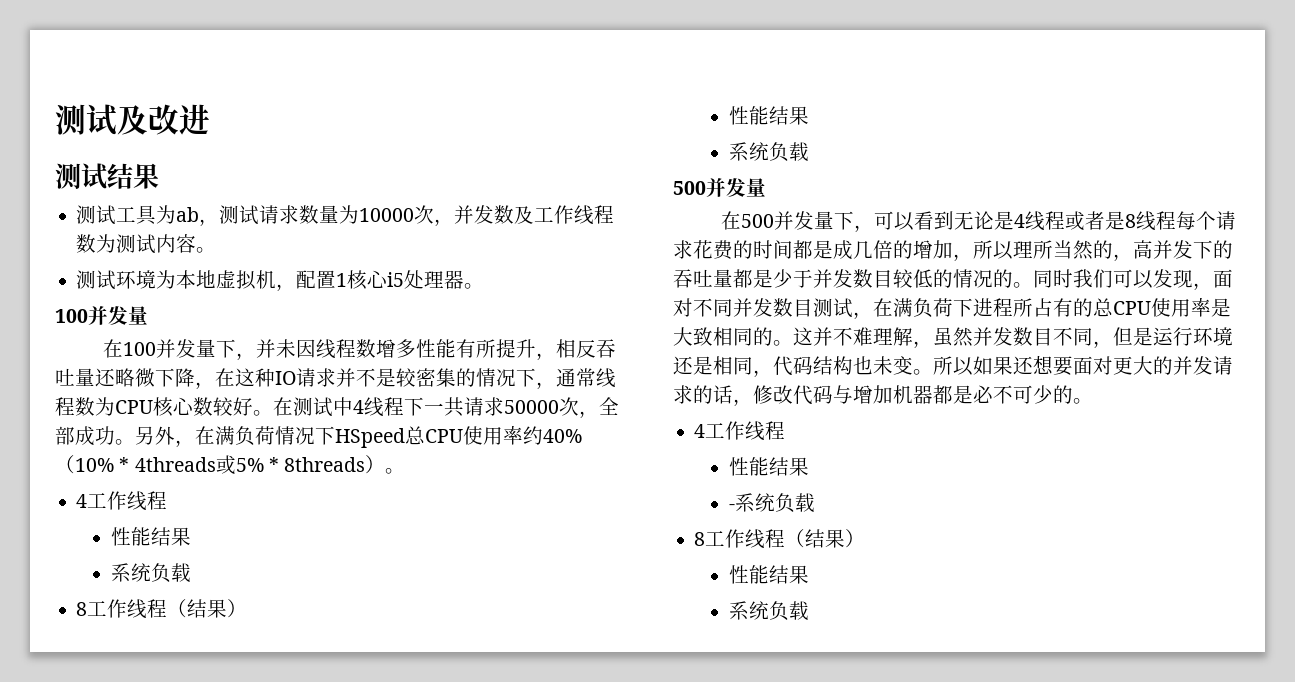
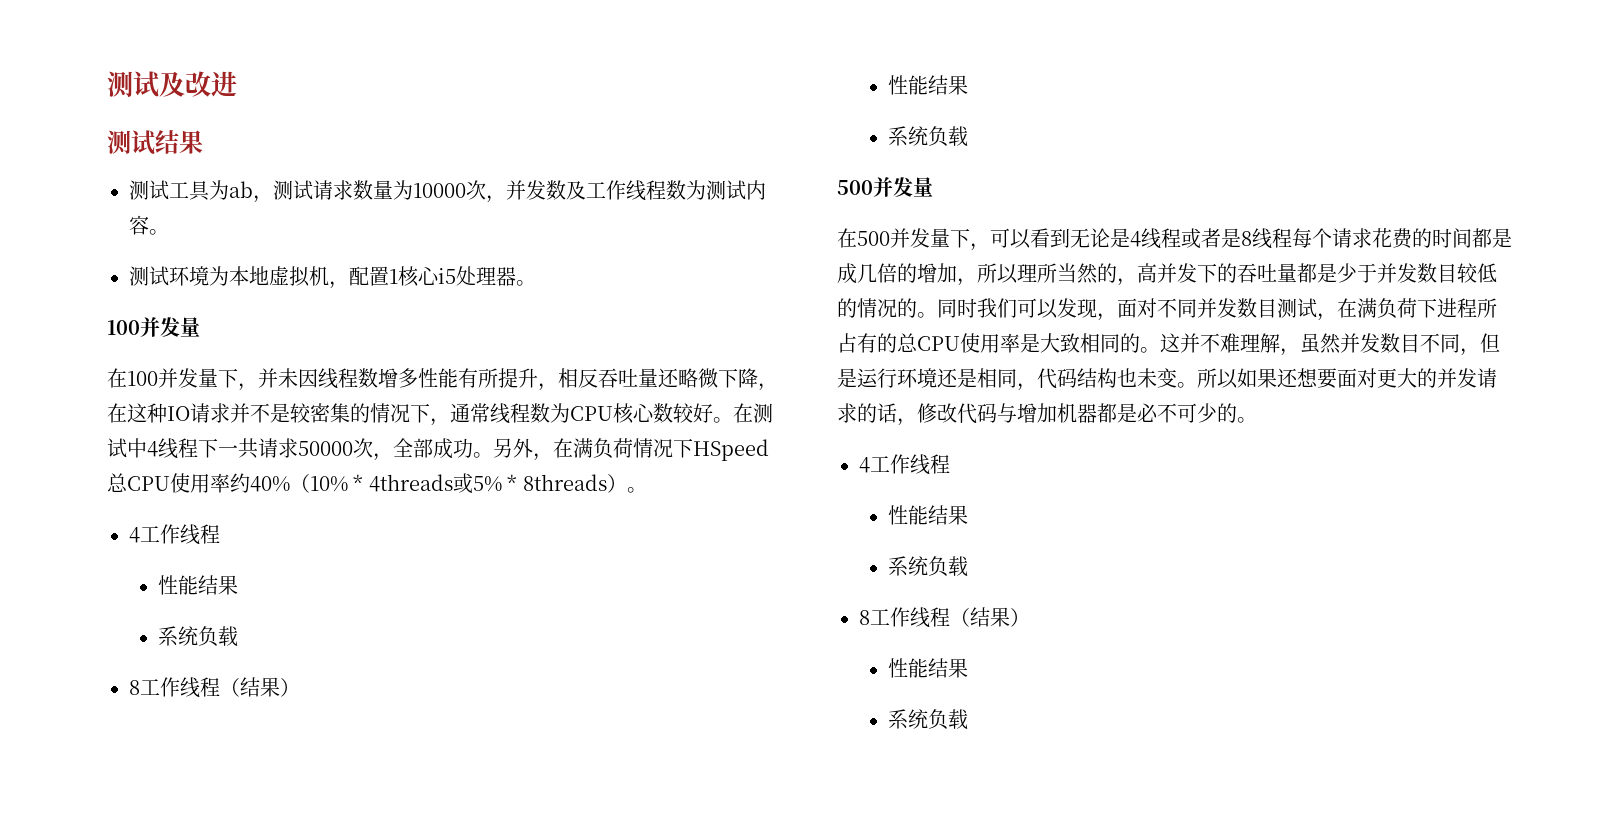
[728,504,735,510] - -> (969, 515) none

